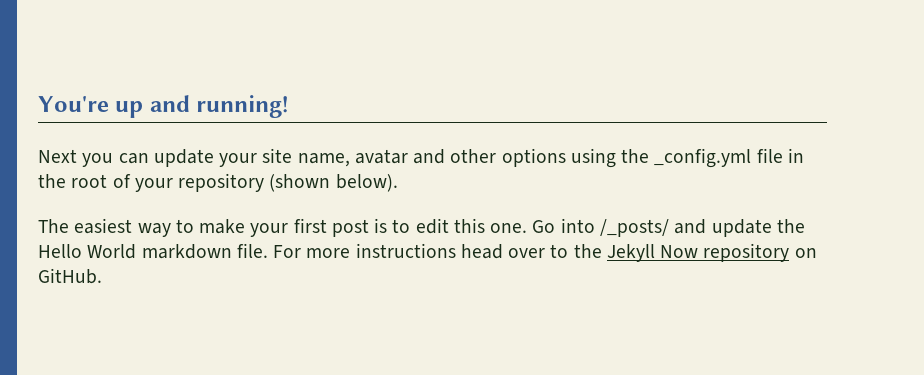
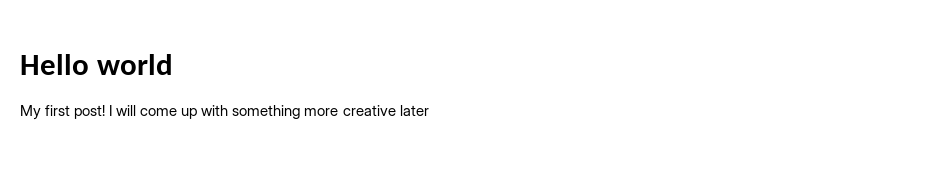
[38,95,289,118] [38,148,804,168] [38,173,398,192] [38,218,805,237] [38,243,817,262] [38,268,102,284] You're up and running! // Next you can update your site name, avatar and other options using the _config.yml file in the root of your repository (shown below). // The easiest way to make your first post is to edit this one. Go into /_posts/ and update the Hello World markdown file. For more instructions head over to the Jekyll Now repository on GitHub. -> [20,54,174,75] [20,105,429,120] Hello world // My first post! I will come up with something more creative later

